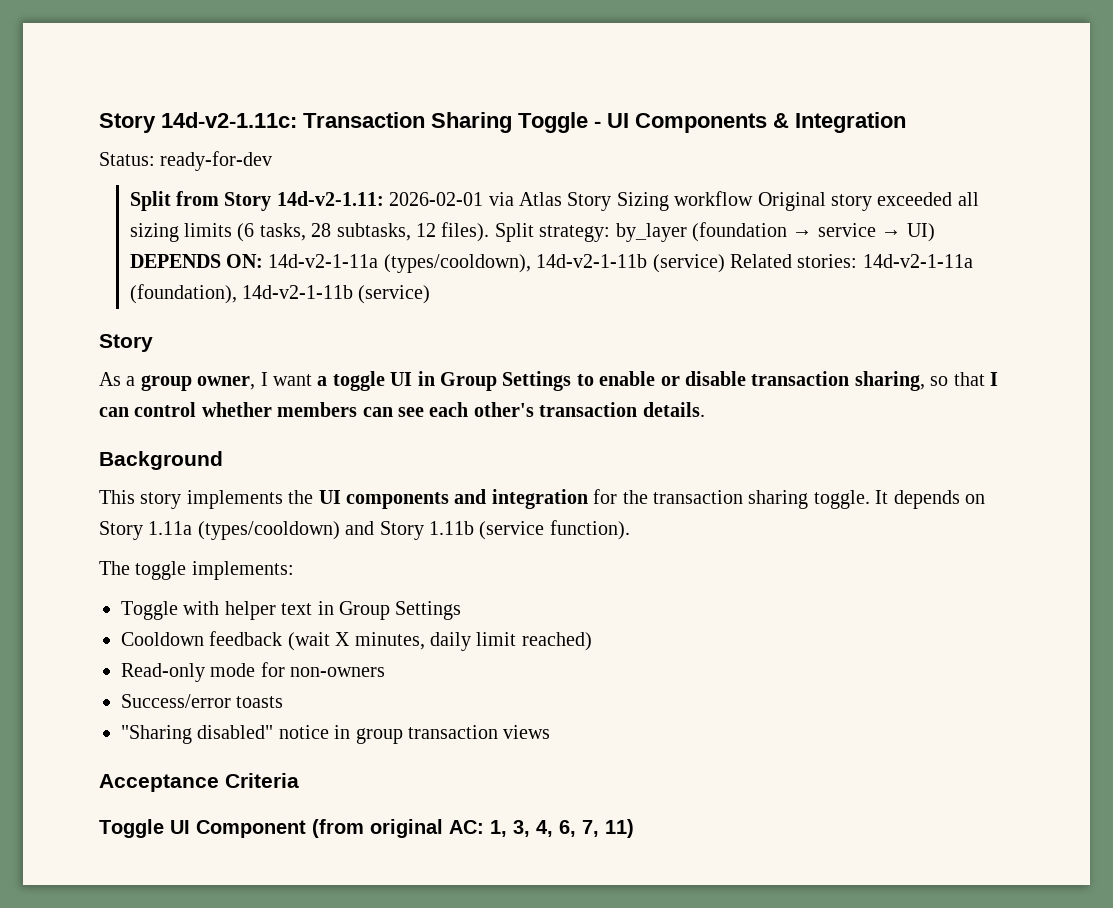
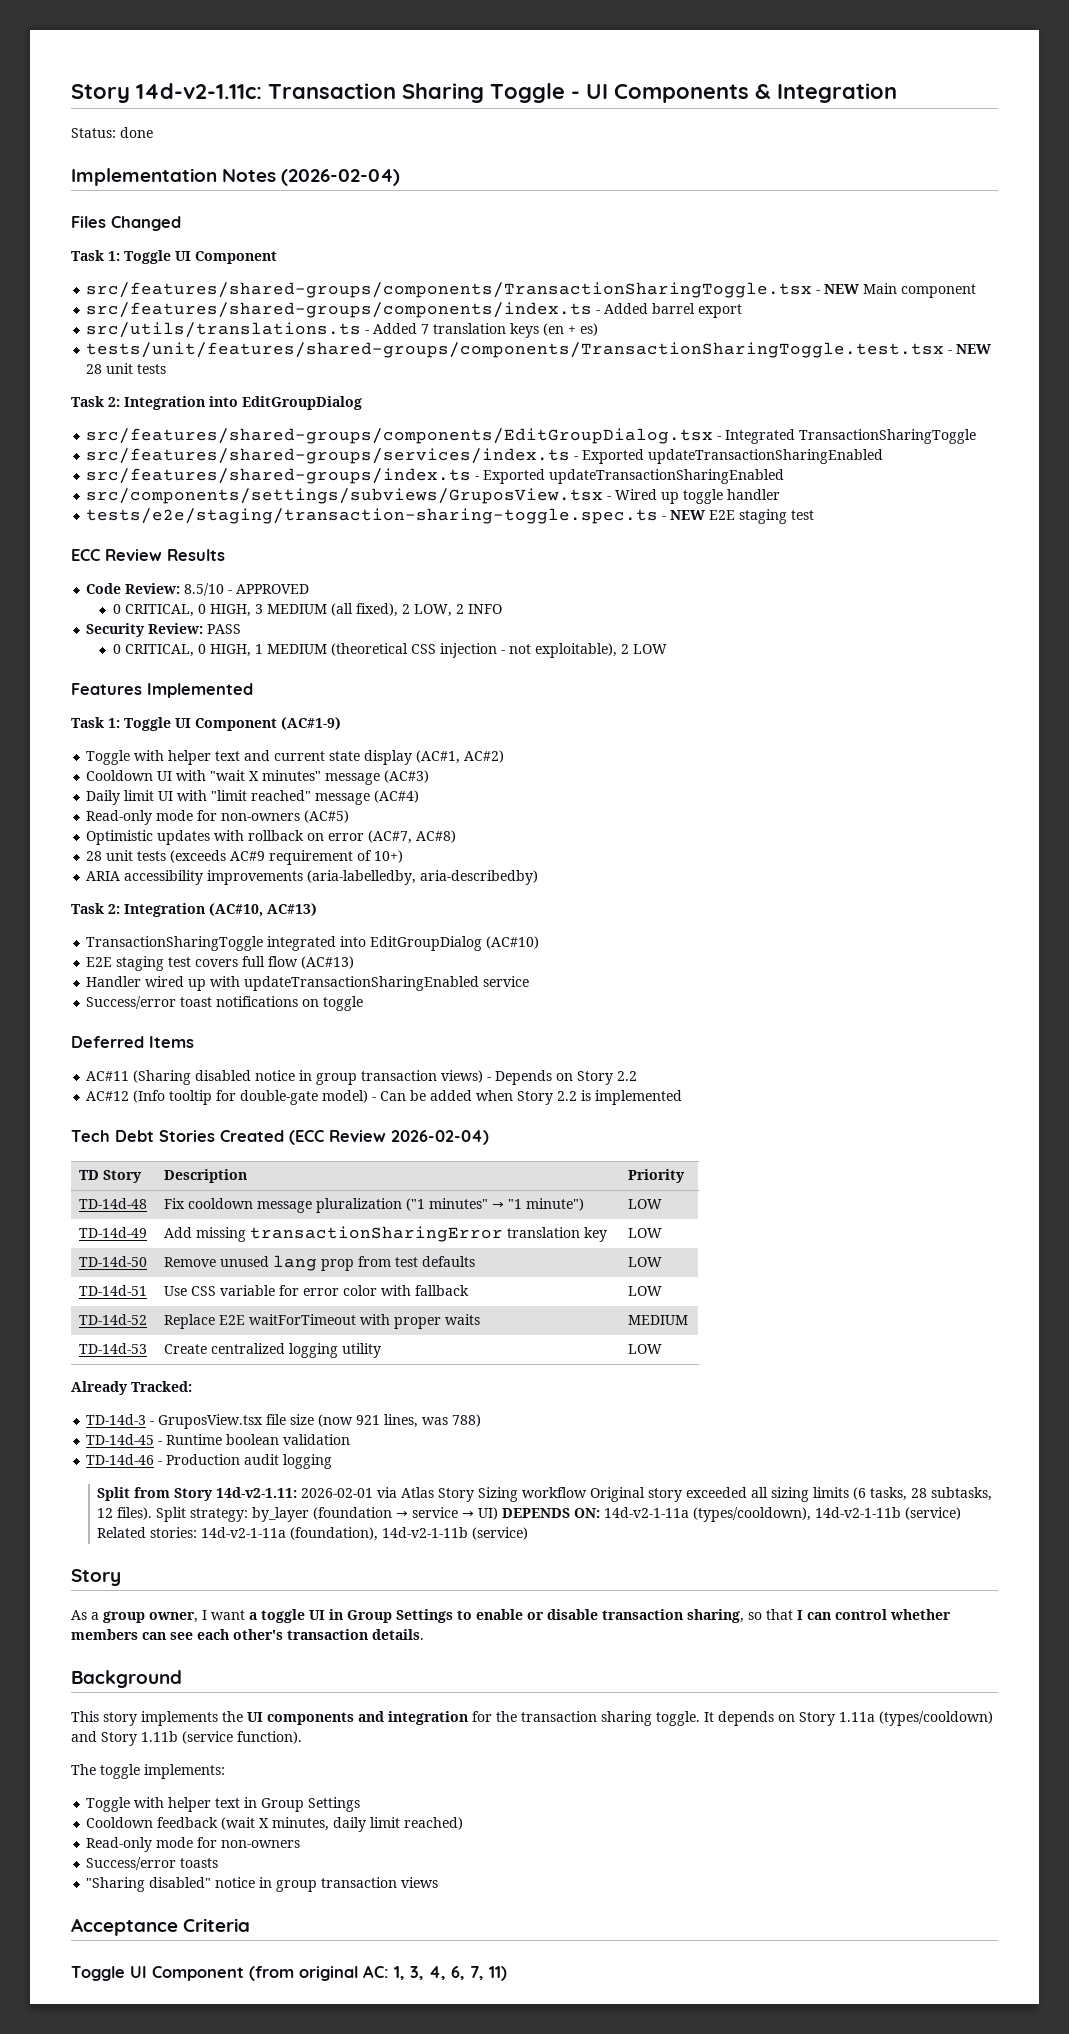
[160,151,273,171] ready-for-dev -> [120,127,153,138] [71,168,401,186] [71,216,181,231] [71,250,277,264] [86,282,977,298] [86,302,743,318] [86,322,599,338] [86,342,992,358] [86,363,167,374] [71,396,362,410] [86,428,977,444] [86,448,884,464] [86,468,785,484] [86,488,781,504] [86,508,815,524] [71,549,225,561] [86,583,310,596] [112,603,502,617] [86,623,242,637] [112,643,667,658] [71,683,253,698] [71,717,341,731] [86,750,505,765] [86,770,430,785] [86,790,420,805] [86,810,350,825] [86,830,457,845] [86,850,404,865] [86,870,539,885] [71,903,317,917] [86,936,540,951] [86,956,355,971] [86,976,530,991] [86,996,364,1011] [71,1036,194,1048] [86,1070,638,1085] [86,1090,683,1105] [71,1130,489,1145] [79,1170,143,1183] [164,1169,248,1183] [628,1169,686,1183] [79,1198,148,1209] [164,1198,585,1213] [628,1199,663,1209] [79,1227,148,1238] [164,1226,608,1242] [628,1228,663,1238] [79,1256,148,1267] [164,1255,476,1271] [628,1257,663,1267] [79,1285,148,1296] [164,1285,470,1296] [628,1286,663,1296] [79,1314,148,1325] [164,1314,481,1329] [628,1315,689,1325] [79,1343,148,1354] [164,1343,382,1358] [628,1344,663,1354] [71,1381,192,1395] [86,1414,482,1429] [86,1434,351,1445] [86,1454,333,1469] done // Implementation Notes (2026-02-04) // Files Changed // Task 1: Toggle UI Component // src/features/shared-groups/components/TransactionSharingToggle.tsx - NEW Main component // src/features/shared-groups/components/index.ts - Added barrel export // src/utils/translations.ts - Added 7 translation keys (en + es) // tests/unit/features/shared-groups/components/TransactionSharingToggle.test.tsx - NEW 28 unit tests // Task 2: Integration into EditGroupDialog // src/features/shared-groups/components/EditGroupDialog.tsx - Integrated TransactionSharingToggle // src/features/shared-groups/services/index.ts - Exported updateTransactionSharingEnabled // src/features/shared-groups/index.ts - Exported updateTransactionSharingEnabled // src/components/settings/subviews/GruposView.tsx - Wired up toggle handler // tests/e2e/staging/transaction-sharing-toggle.spec.ts - NEW E2E staging test // ECC Review Results // Code Review: 8.5/10 - APPROVED // 0 CRITICAL, 0 HIGH, 3 MEDIUM (all fixed), 2 LOW, 2 INFO // Security Review: PASS // 0 CRITICAL, 0 HIGH, 1 MEDIUM (theoretical CSS injection - not exploitable), 2 LOW // Features Implemented // Task 1: Toggle UI Component (AC#1-9) // Toggle with helper text and current state display (AC#1, AC#2) // Cooldown UI with "wait X minutes" message (AC#3) // Daily limit UI with "limit reached" message (AC#4) // Read-only mode for non-owners (AC#5) // Optimistic updates with rollback on error (AC#7, AC#8) // 28 unit tests (exceeds AC#9 requirement of 10+) // ARIA accessibility improvements (aria-labelledby, aria-describedby) // Task 2: Integration (AC#10, AC#13) // TransactionSharingToggle integrated into EditGroupDialog (AC#10) // E2E staging test covers full flow (AC#13) // Handler wired up with updateTransactionSharingEnabled service // Success/error toast notifications on toggle // Deferred Items // AC#11 (Sharing disabled notice in group transaction views) - Depends on Story 2.2 // AC#12 (Info tooltip for double-gate model) - Can be added when Story 2.2 is implemented // Tech Debt Stories Created (ECC Review 2026-02-04) // TD Story | Description | Priority // TD-14d-48 | Fix cooldown message pluralization ("1 minutes" → "1 minute") | LOW // TD-14d-49 | Add missing transactionSharingError translation key | LOW // TD-14d-50 | Remove unused lang prop from test defaults | LOW // TD-14d-51 | Use CSS variable for error color with fallback | LOW // TD-14d-52 | Replace E2E waitForTimeout with proper waits | MEDIUM // TD-14d-53 | Create centralized logging utility | LOW // Already Tracked: // TD-14d-3 - GruposView.tsx file size (now 921 lines, was 788) // TD-14d-45 - Runtime boolean validation // TD-14d-46 - Production audit logging

